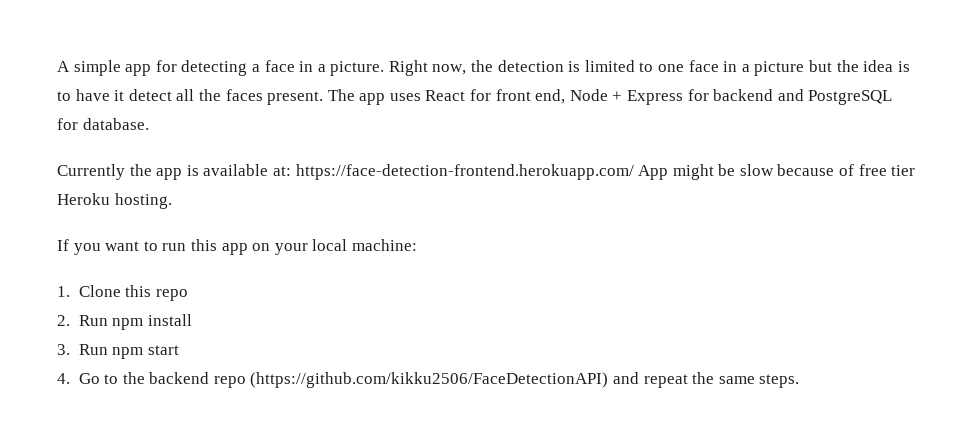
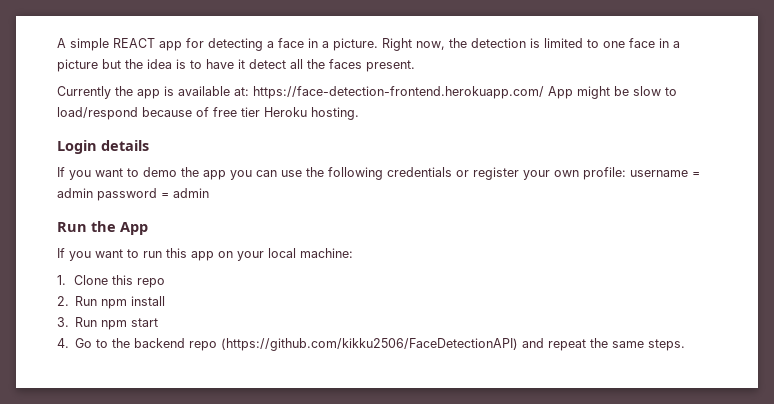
(121, 68) none -> [113,38,155,48] REACT
[327,89,893,105] [57,118,149,130] The app uses React for front end, Node + Express for backend and PostgreSQL for database. -> (415, 66) none
(774, 170) none -> [665,87,677,96] [57,107,138,120] to load/respond
(172, 201) none -> [57,140,149,154] [57,167,700,180] [57,188,209,201] [57,221,148,235] // Login details // If you want to demo the app you can use the following credentials or register your own profile: username = admin password = admin // Run the App

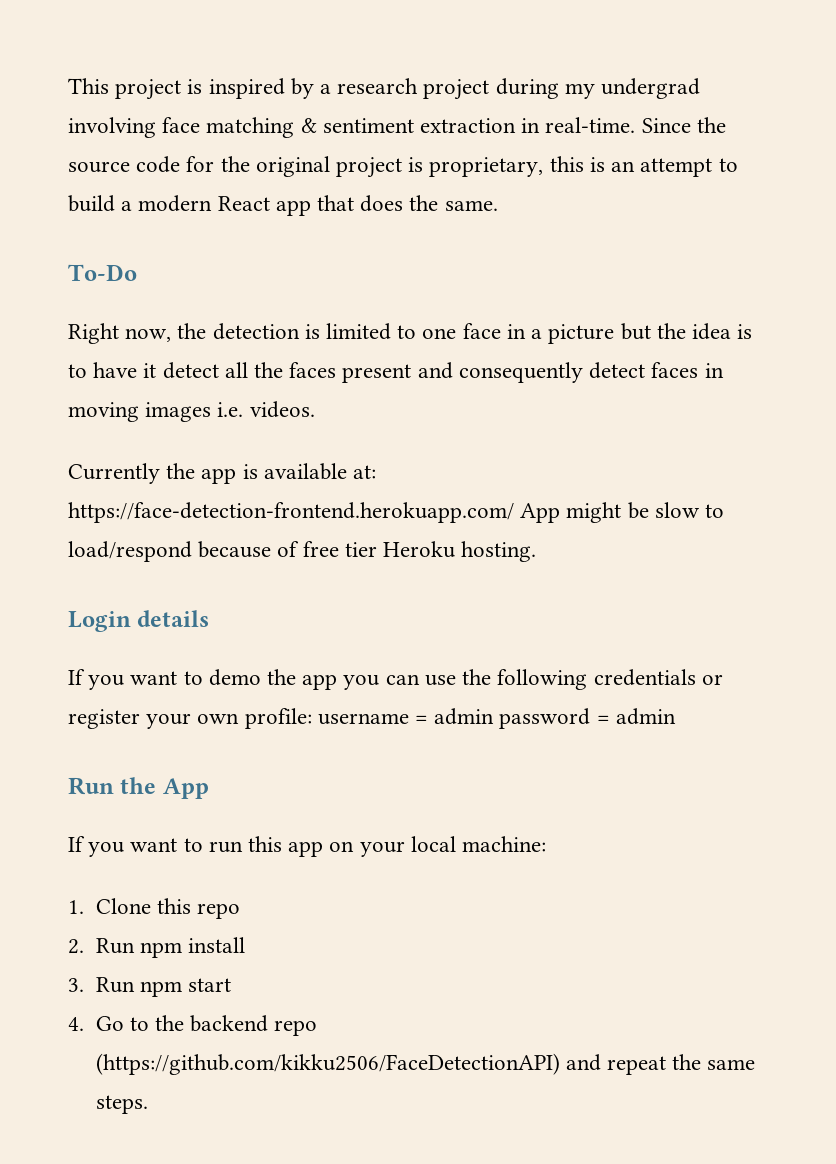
[57,38,378,51] A simple REACT app for detecting a face in a picture. -> [68,78,701,100] [68,117,726,138] [68,156,738,178] [68,195,498,216] [68,264,137,281] This project is inspired by a research project during my undergrad involving face matching & sentiment extraction in real-time. Since the source code for the original project is proprietary, this is an attempt to build a modern React app that does the same. // To-Do //
[366,60,415,72] present. -> [342,362,724,383] [68,401,315,422] present and consequently detect faces in moving images i.e. videos.

